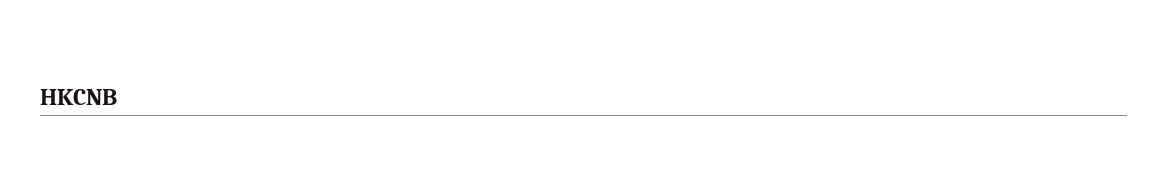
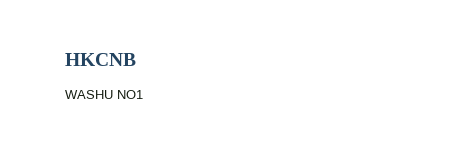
(117, 97) none -> [65,90,143,99] // WASHU NO1

